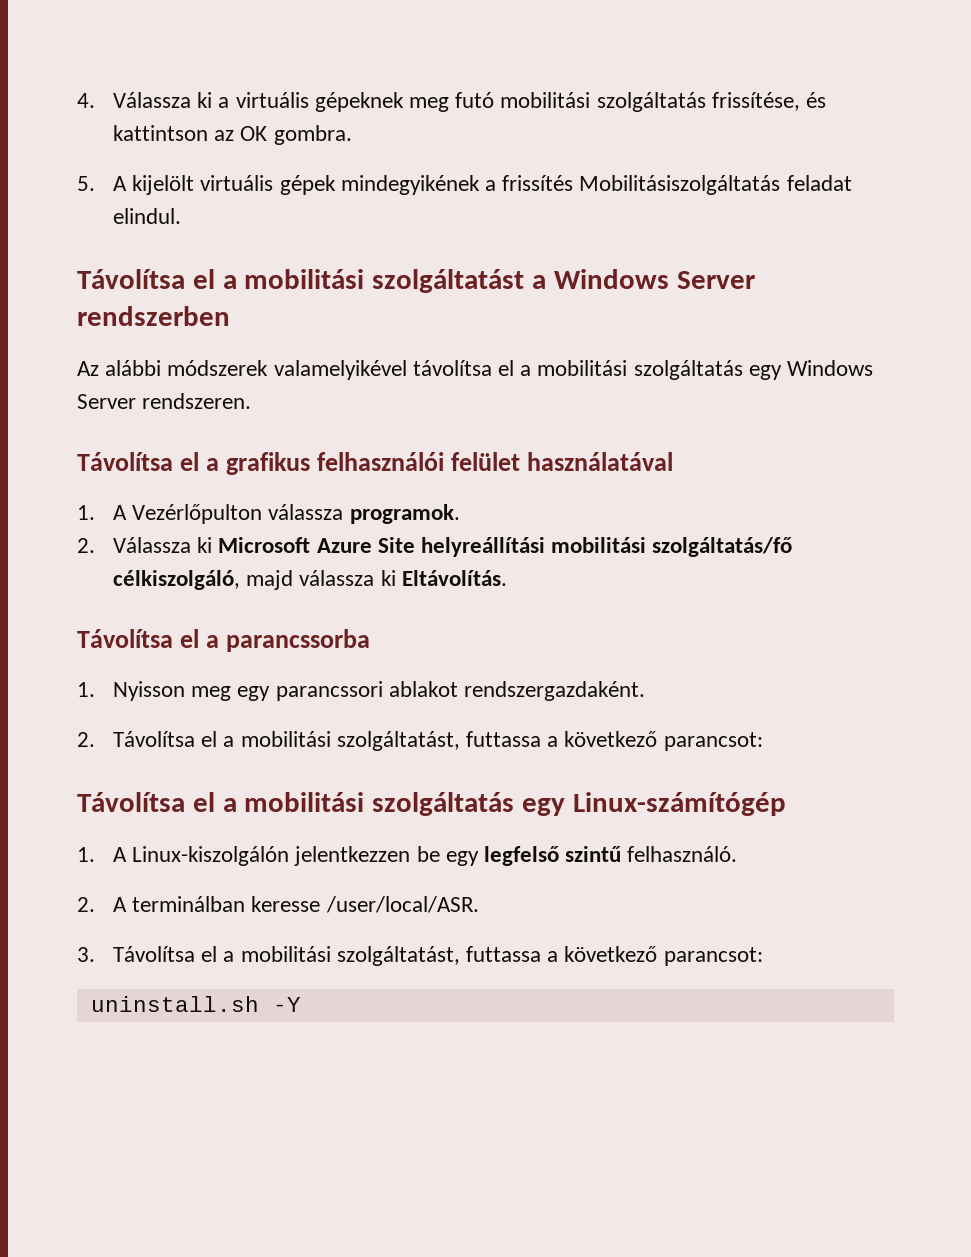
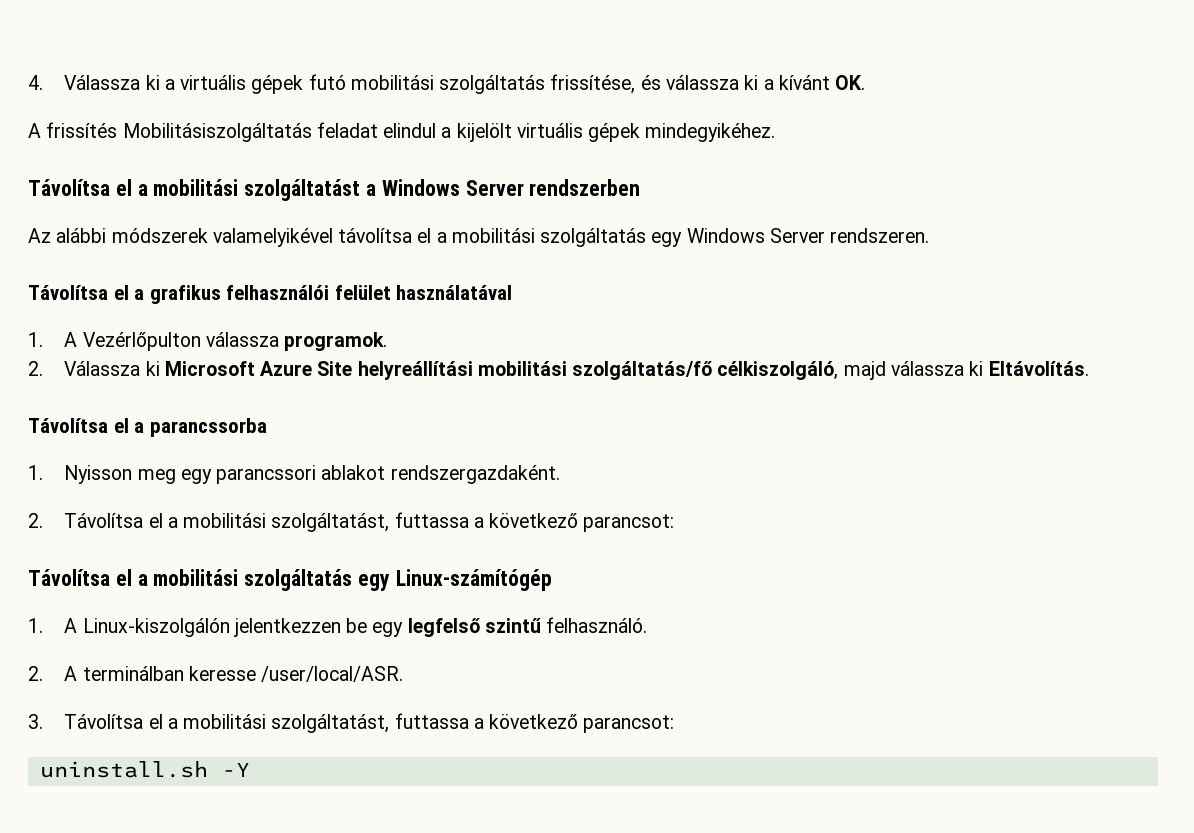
[314,92,449,112] gépeknek meg -> [251,75,304,94] gépek
[112,125,352,145] [77,175,852,195] [112,208,181,224] kattintson az OK gombra. // 5. A kijelölt virtuális gépek mindegyikének a frissítés Mobilitásiszolgáltatás feladat elindul. -> [666,75,866,90] [28,122,776,142] válassza ki a kívánt OK. // A frissítés Mobilitásiszolgáltatás feladat elindul a kijelölt virtuális gépek mindegyikéhez.

